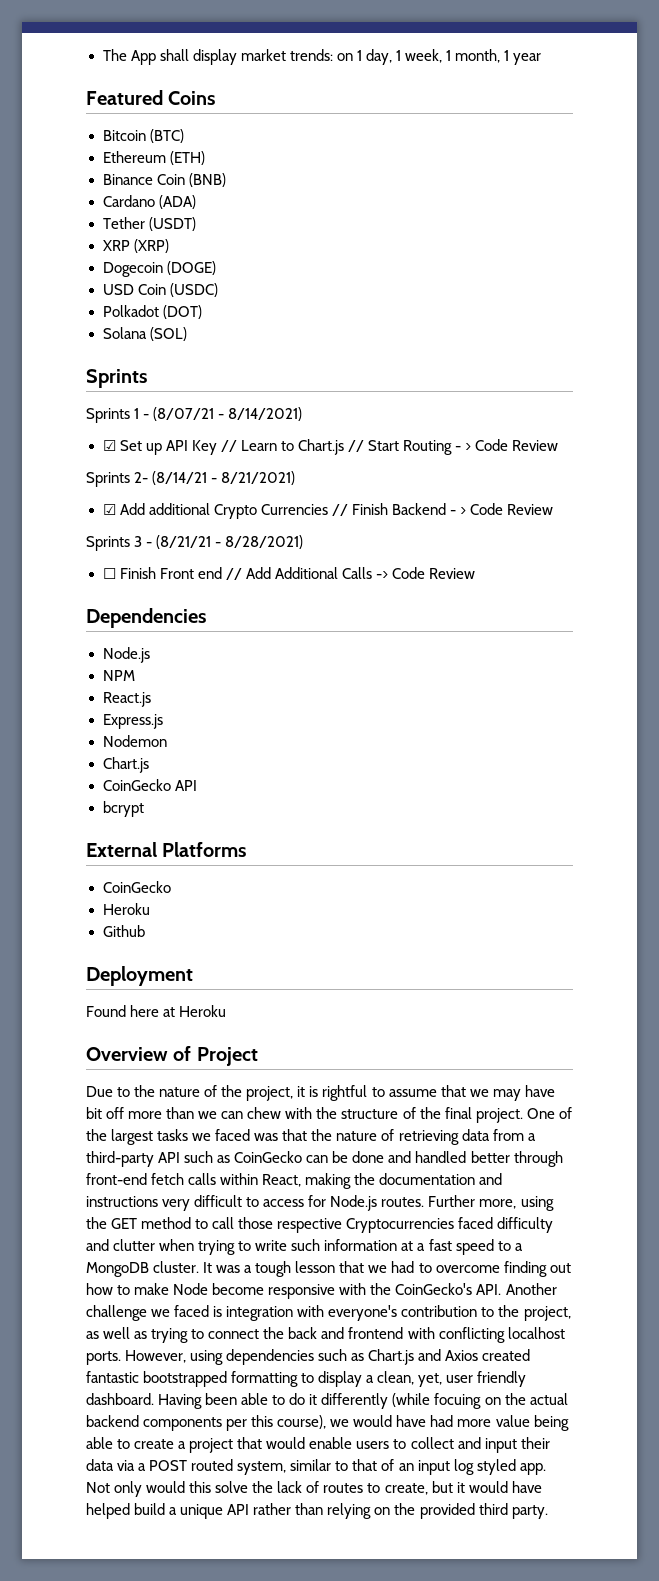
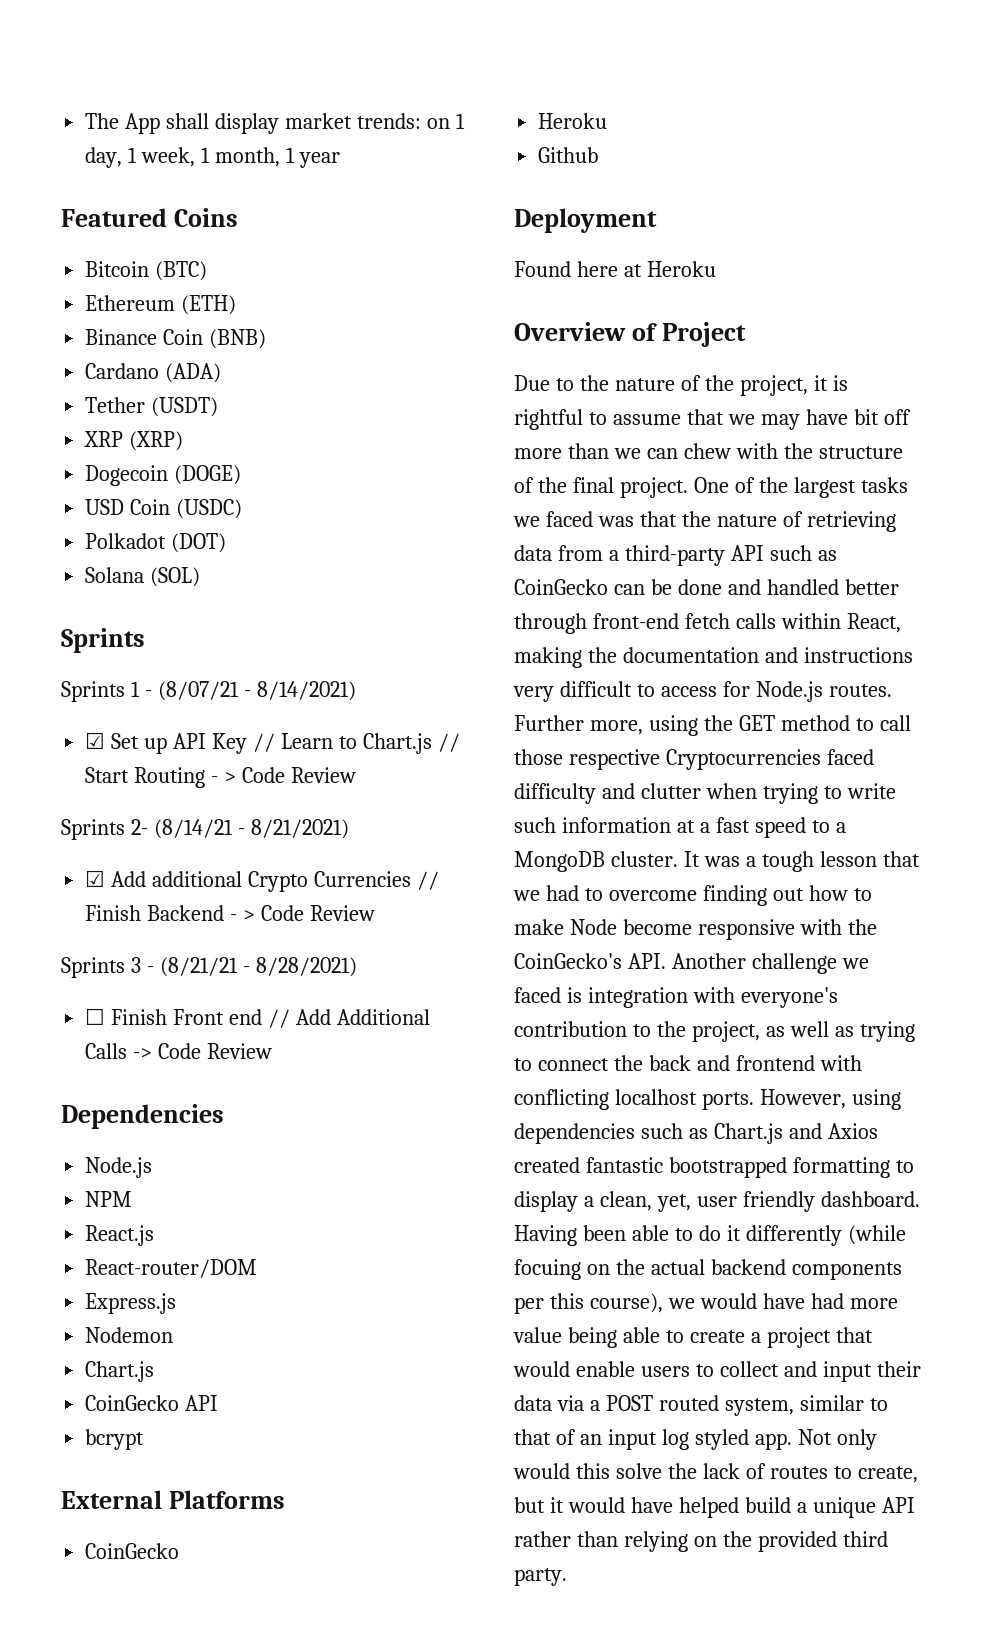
(151, 699) none -> [85,1259,258,1278] // React-router/DOM

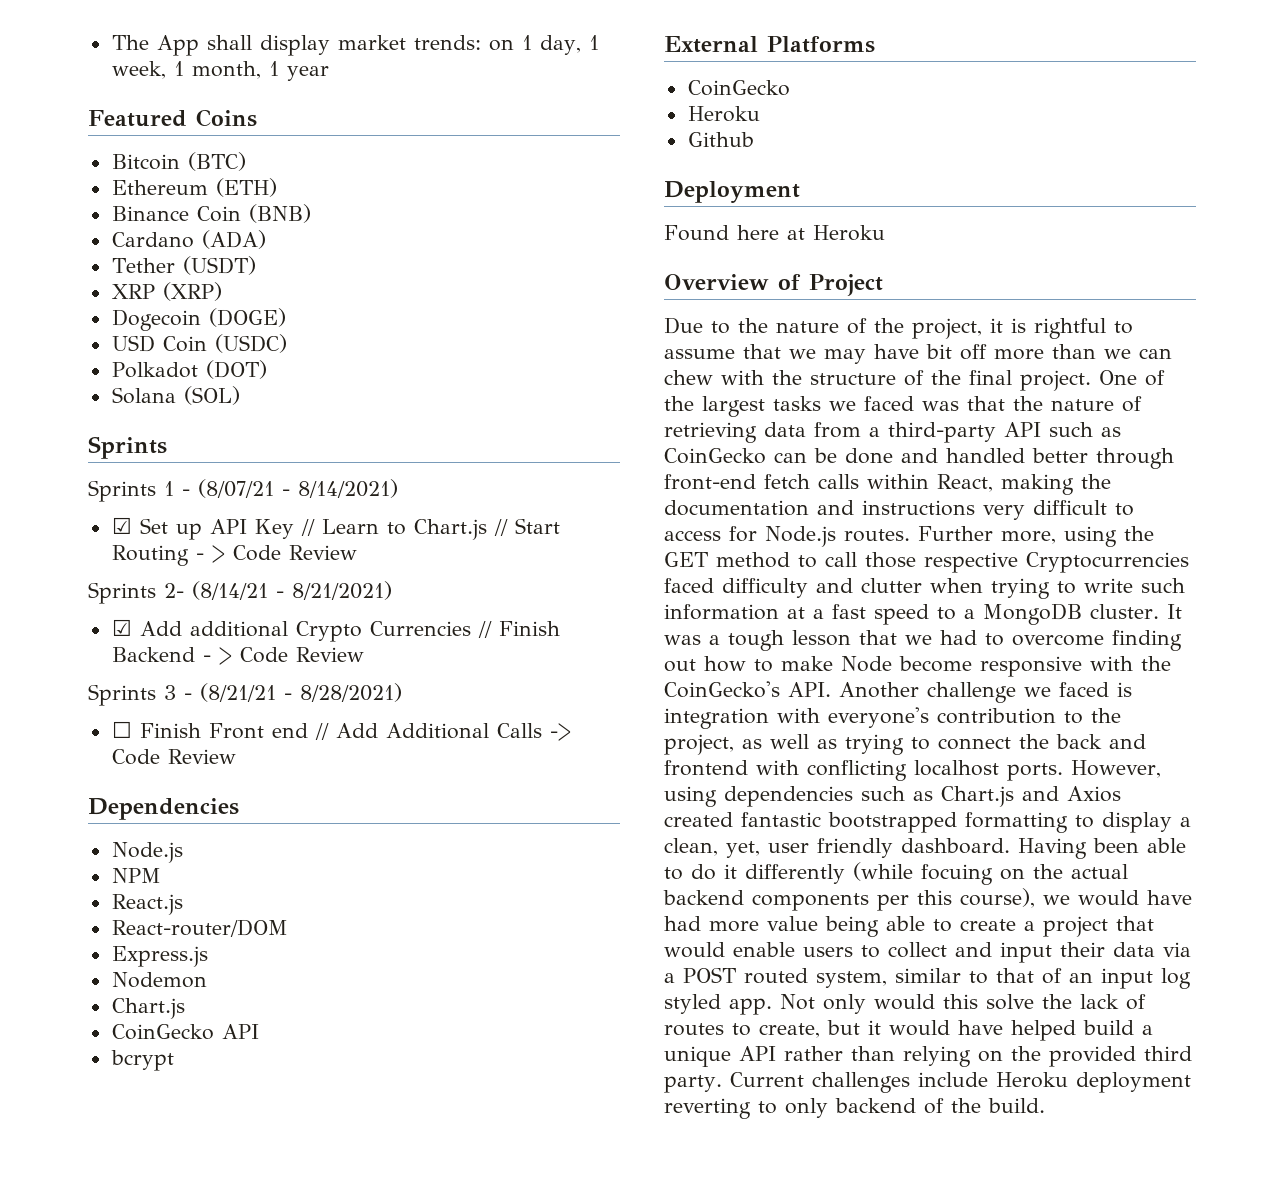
(567, 1577) none -> [729,1072,1191,1093] [664,1098,1045,1119] Current challenges include Heroku deployment reverting to only backend of the build.

